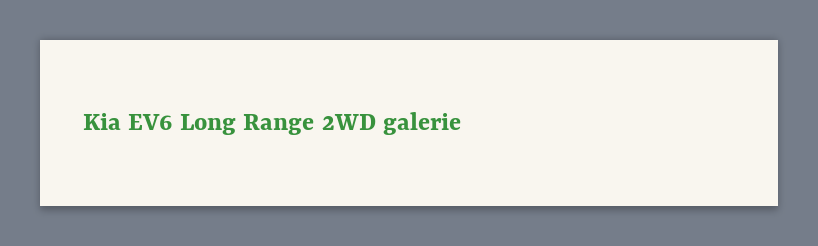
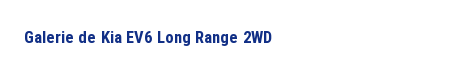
(83, 121) none -> [24,31,97,43] Galerie de
[383,112,462,135] galerie -> (272, 37) none

